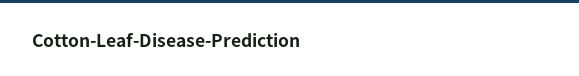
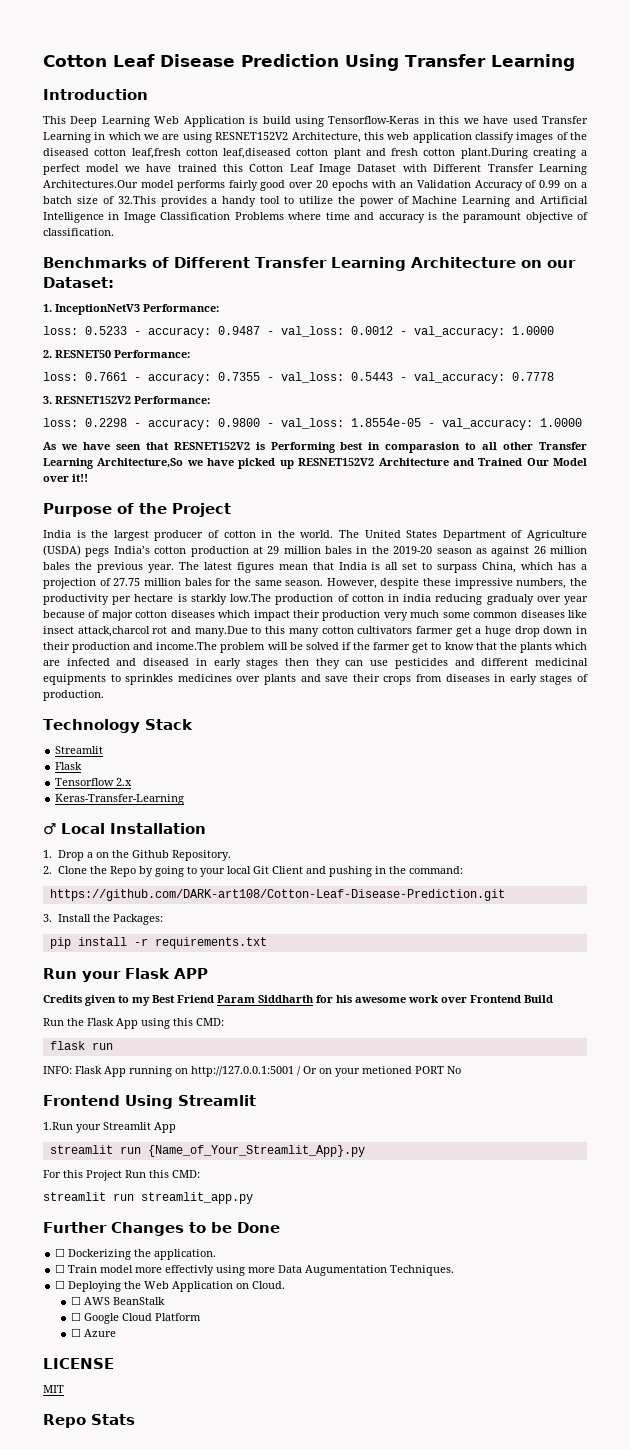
[32,32,300,47] Cotton-Leaf-Disease-Prediction -> [43,54,575,71] [43,89,148,100] [43,116,588,127] [43,132,587,143] [43,148,587,159] [43,164,587,175] [43,180,588,191] [43,196,588,207] [43,212,588,223] [43,228,114,236] [43,257,576,271] [43,277,114,288] [43,304,219,315] [43,326,554,338] [43,350,190,358] [43,372,554,384] [43,396,210,404] [43,418,582,430] [43,442,588,453] [43,458,588,469] [43,474,88,482] [43,503,231,517] [43,530,588,541] [43,545,587,557] [43,562,588,573] [43,578,587,589] [43,594,589,605] [43,610,588,621] [43,626,587,637] [43,642,588,653] [43,658,588,669] [43,674,589,685] [43,690,104,701] [43,719,193,733] [55,746,104,754] [55,762,83,770] [55,778,133,786] [55,794,185,805] [43,823,206,835] [43,850,232,861] [43,866,464,877] [49,889,505,901] [43,914,164,925] [49,937,267,949] [43,968,208,982] [43,995,553,1006] [43,1018,224,1029] [49,1041,113,1050] [43,1066,461,1077] [43,1095,256,1109] [43,1122,176,1133] [49,1145,365,1157] [43,1170,200,1181] [43,1192,253,1204] [43,1222,280,1236] [55,1248,217,1260] [55,1264,455,1276] [55,1280,286,1292] [70,1296,165,1305] [70,1312,201,1324] [70,1328,116,1337] [43,1358,114,1369] [43,1385,64,1393] [43,1414,135,1428] Cotton Leaf Disease Prediction Using Transfer Learning // Introduction // This Deep Learning Web Application is build using Tensorflow-Keras in this we have used Transfer Learning in which we are using RESNET152V2 Architecture, this web application classify images of the diseased cotton leaf,fresh cotton leaf,diseased cotton plant and fresh cotton plant.During creating a perfect model we have trained this Cotton Leaf Image Dataset with Different Transfer Learning Architectures.Our model performs fairly good over 20 epochs with an Validation Accuracy of 0.99 on a batch size of 32.This provides a handy tool to utilize the power of Machine Learning and Artificial Intelligence in Image Classification Problems where time and accuracy is the paramount objective of classification. // Benchmarks of Different Transfer Learning Architecture on our Dataset: // 1. InceptionNetV3 Performance: // loss: 0.5233 - accuracy: 0.9487 - val_loss: 0.0012 - val_accuracy: 1.0000 // 2. RESNET50 Performance: // loss: 0.7661 - accuracy: 0.7355 - val_loss: 0.5443 - val_accuracy: 0.7778 // 3. RESNET152V2 Performance: // loss: 0.2298 - accuracy: 0.9800 - val_loss: 1.8554e-05 - val_accuracy: 1.0000 // As we have seen that RESNET152V2 is Performing best in comparasion to all other Transfer Learning Architecture,So we have picked up RESNET152V2 Architecture and Trained Our Model over it!! // Purpose of the Project // India is the largest producer of cotton in the world. The United States Department of Agriculture (USDA) pegs India’s cotton production at 29 million bales in the 2019-20 season as against 26 million bales the previous year. The latest figures mean that India is all set to surpass China, which has a projection of 27.75 million bales for the same season. However, despite these impressive numbers, the productivity per hectare is starkly low.The production of cotton in india reducing gradualy over year because of major cotton diseases which impact their production very much some common diseases like insect attack,charcol rot and many.Due to this many cotton cultivators farmer get a huge drop down in their production and income.The problem will be solved if the farmer get to know that the plants which are infected and diseased in early stages then they can use pesticides and different medicinal equipments to sprinkles medicines over plants and save their crops from diseases in early stages of production. // Technology Stack // Streamlit // Flask // Tensorflow 2.x // Keras-Transfer-Learning // ♂ Local Installation // 1. Drop a on the Github Repository. // 2. Clone the Repo by going to your local Git Client and pushing in the command: // https://github.com/DARK-art108/Cotton-Leaf-Disease-Prediction.git // 3. Install the Packages: // pip install -r requirements.txt // Run your Flask APP // Credits given to my Best Friend Param Siddharth for his awesome work over Frontend Build // Run the Flask App using this CMD: // flask run // INFO: Flask App running on http://127.0.0.1:5001 / Or on your metioned PORT No // Frontend Using Streamlit // 1.Run your Streamlit App // streamlit run {Name_of_Your_Streamlit_App}.py // For this Project Run this CMD: // streamlit run streamlit_app.py // Further Changes to be Done // ☐ Dockerizing the application. // ☐ Train model more effectivly using more Data Augumentation Techniques. // ☐ Deploying the Web Application on Cloud. // ☐ AWS BeanStalk // ☐ Google Cloud Platform // ☐ Azure // LICENSE // MIT // Repo Stats

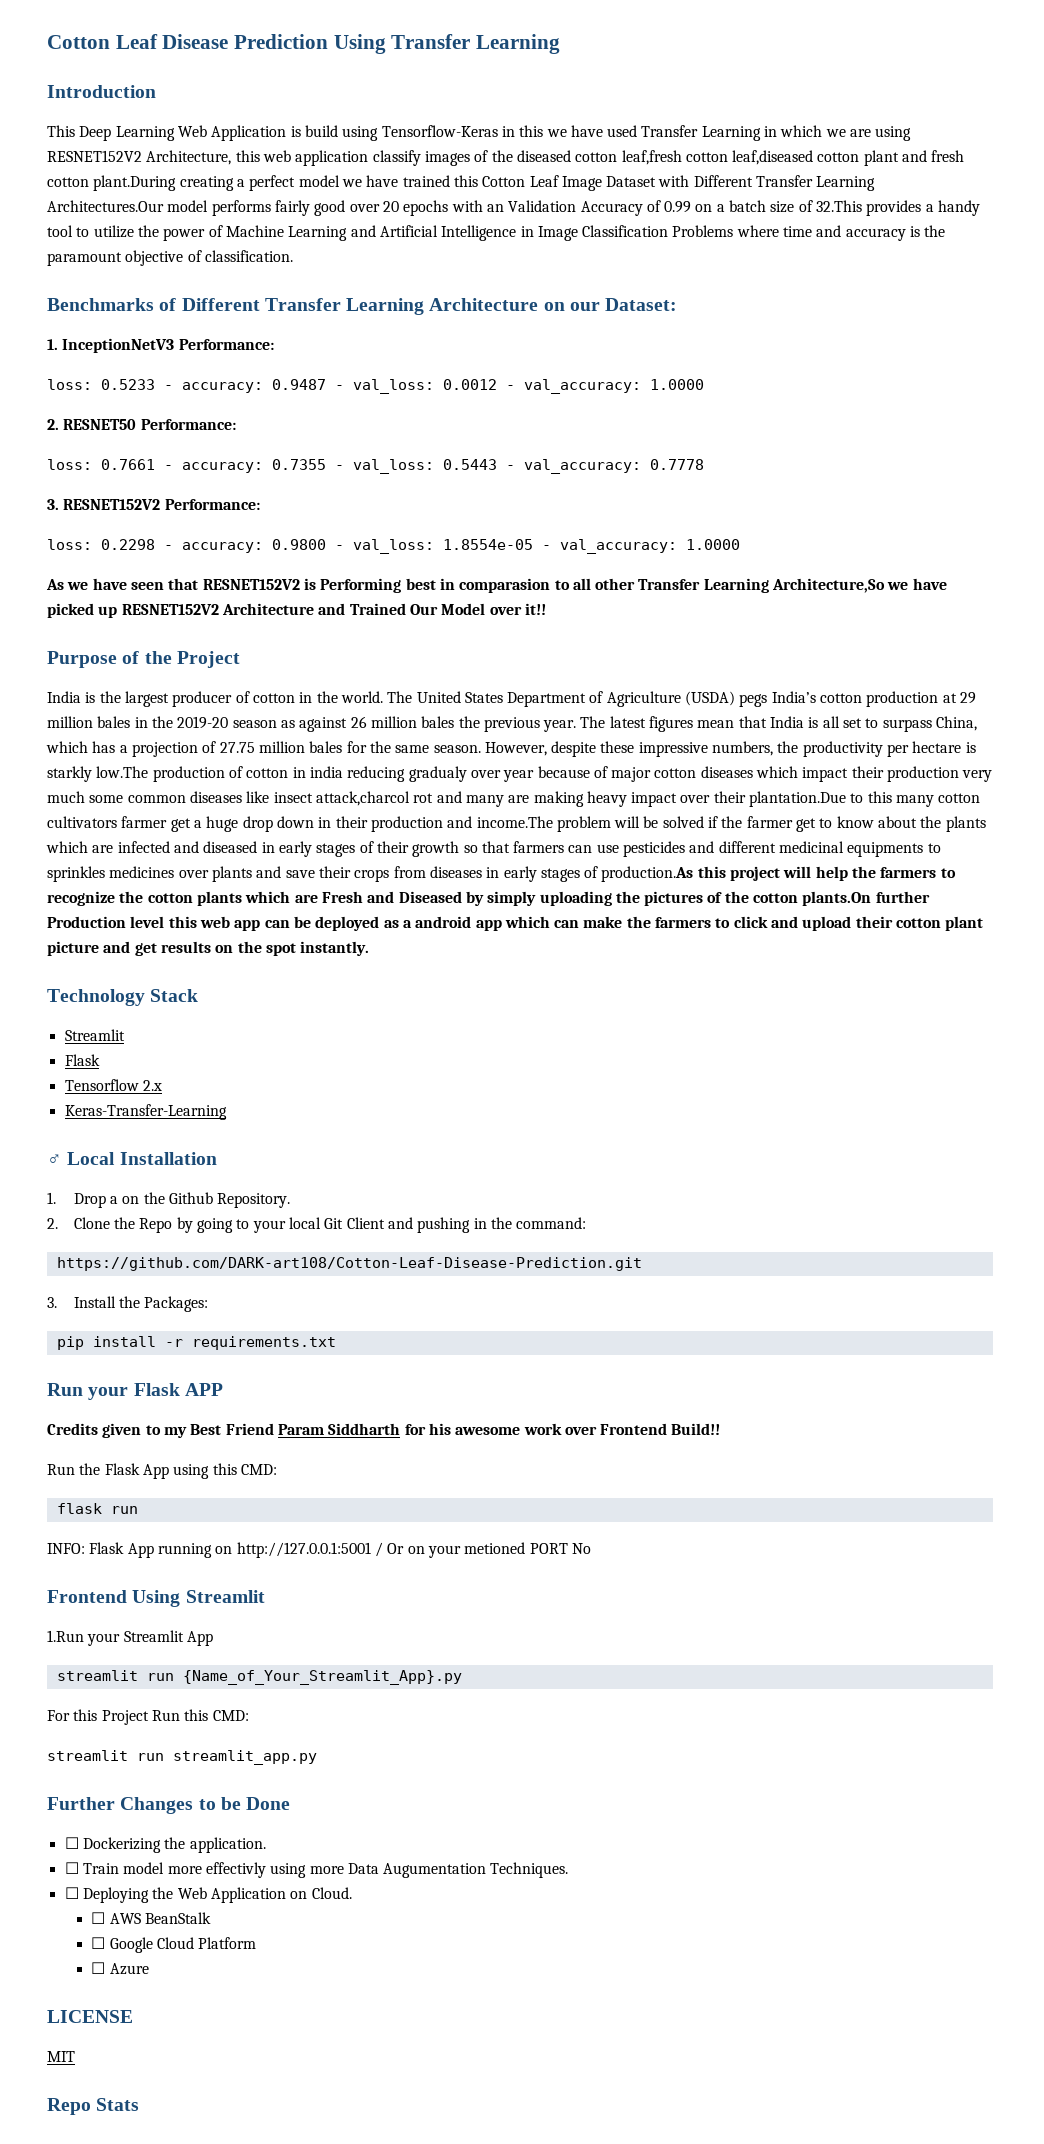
[194,626,248,637] many.Due -> [465,791,847,807] many are making heavy impact over their plantation.Due
[475,642,497,650] that -> [878,816,918,828] about
[285,658,340,669] then they -> [359,841,565,857] of their growth so that farmers
[43,690,104,701] production. -> [601,866,956,882] [47,891,930,906] [47,916,984,931] [47,941,370,956] production.As this project will help the farmers to recognize the cotton plants which are Fresh and Diseased by simply uploading the pictures of the cotton plants.On further Production level this web app can be deployed as a android app which can make the farmers to click and upload their cotton plant picture and get results on the spot instantly.
[524,995,553,1003] Build -> [671,1423,721,1435] Build!!

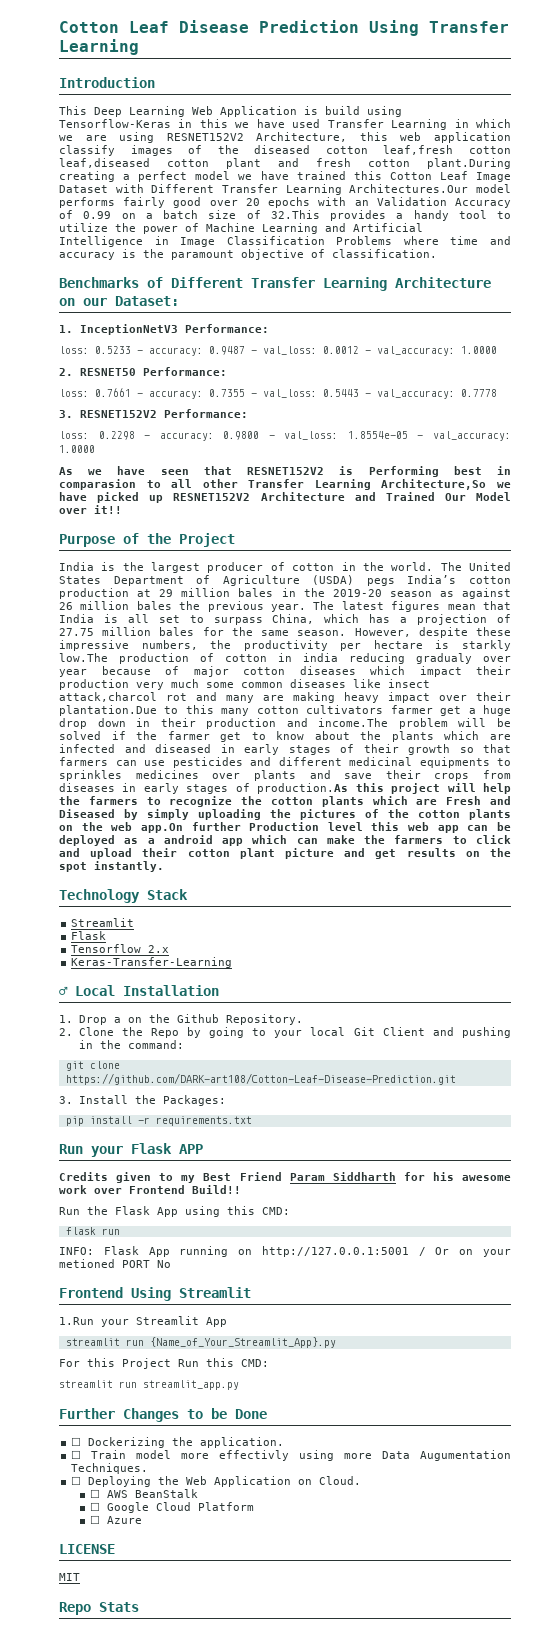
[802,891,872,906] plants.On -> [469,809,511,820] [59,822,183,833] plants on the web app.On
(587, 1223) none -> [65,1061,120,1071] git clone

